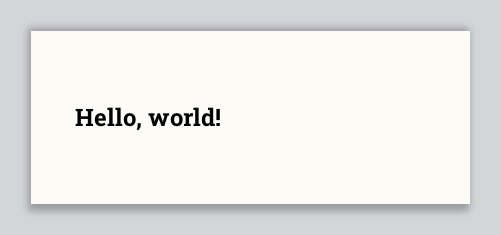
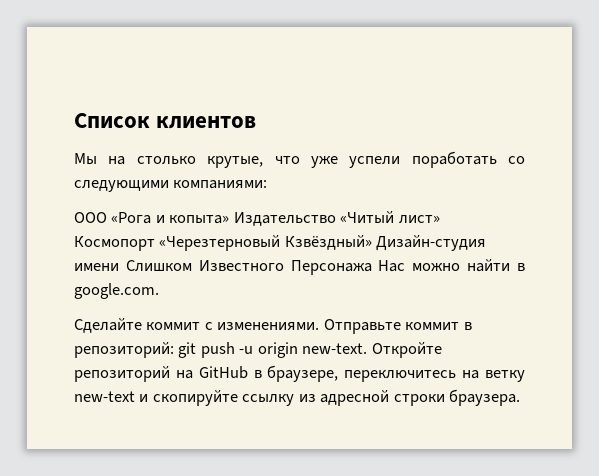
[75,107,222,131] Hello, world! -> [74,113,257,129] [74,151,525,168] [74,180,268,192] [74,211,440,226] [74,235,487,251] [74,259,525,275] [74,283,159,299] [74,318,472,334] [74,342,442,358] [74,365,525,382] [74,389,521,406] Список клиентов // Мы на столько крутые, что уже успели поработать со следующими компаниями: // ООО «Рога и копыта» Издательство «Читый лист» Космопорт «Черезтерновый Кзвёздный» Дизайн-студия имени Слишком Известного Персонажа Нас можно найти в google.com. // Сделайте коммит с изменениями. Отправьте коммит в репозиторий: git push -u origin new-text. Откройте репозиторий на GitHub в браузере, переключитесь на ветку new-text и скопируйте ссылку из адресной строки браузера.

